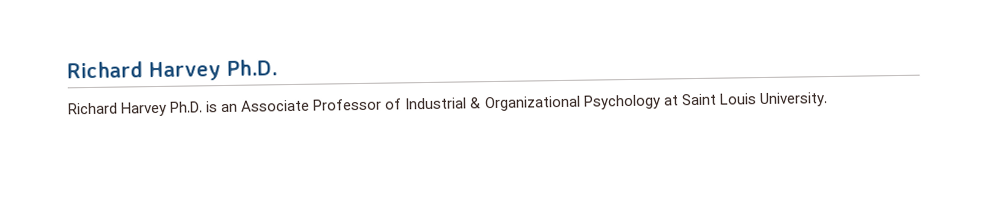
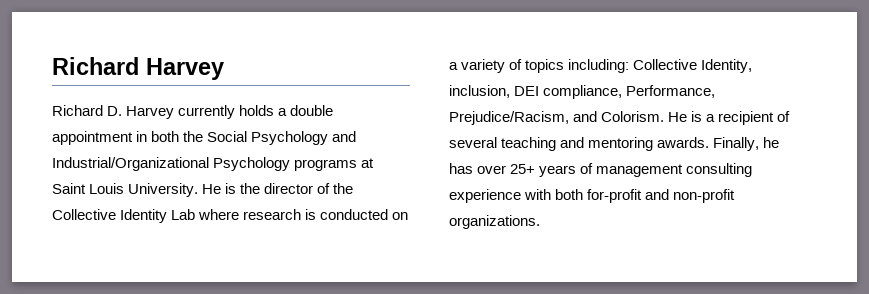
[67,59,278,82] [68,92,828,117] Richard Harvey Ph.D. // Richard Harvey Ph.D. is an Associate Professor of Industrial & Organizational Psychology at Saint Louis University. -> [52,57,224,80] [52,105,334,119] [52,131,357,145] [52,157,375,171] [52,183,354,197] [52,209,409,223] [449,59,753,73] [449,85,716,99] [449,111,791,125] [449,137,780,151] [449,163,753,177] [449,189,736,203] [449,215,540,229] Richard Harvey // Richard D. Harvey currently holds a double appointment in both the Social Psychology and Industrial/Organizational Psychology programs at Saint Louis University. He is the director of the Collective Identity Lab where research is conducted on a variety of topics including: Collective Identity, inclusion, DEI compliance, Performance, Prejudice/Racism, and Colorism. He is a recipient of several teaching and mentoring awards. Finally, he has over 25+ years of management consulting experience with both for-profit and non-profit organizations.

